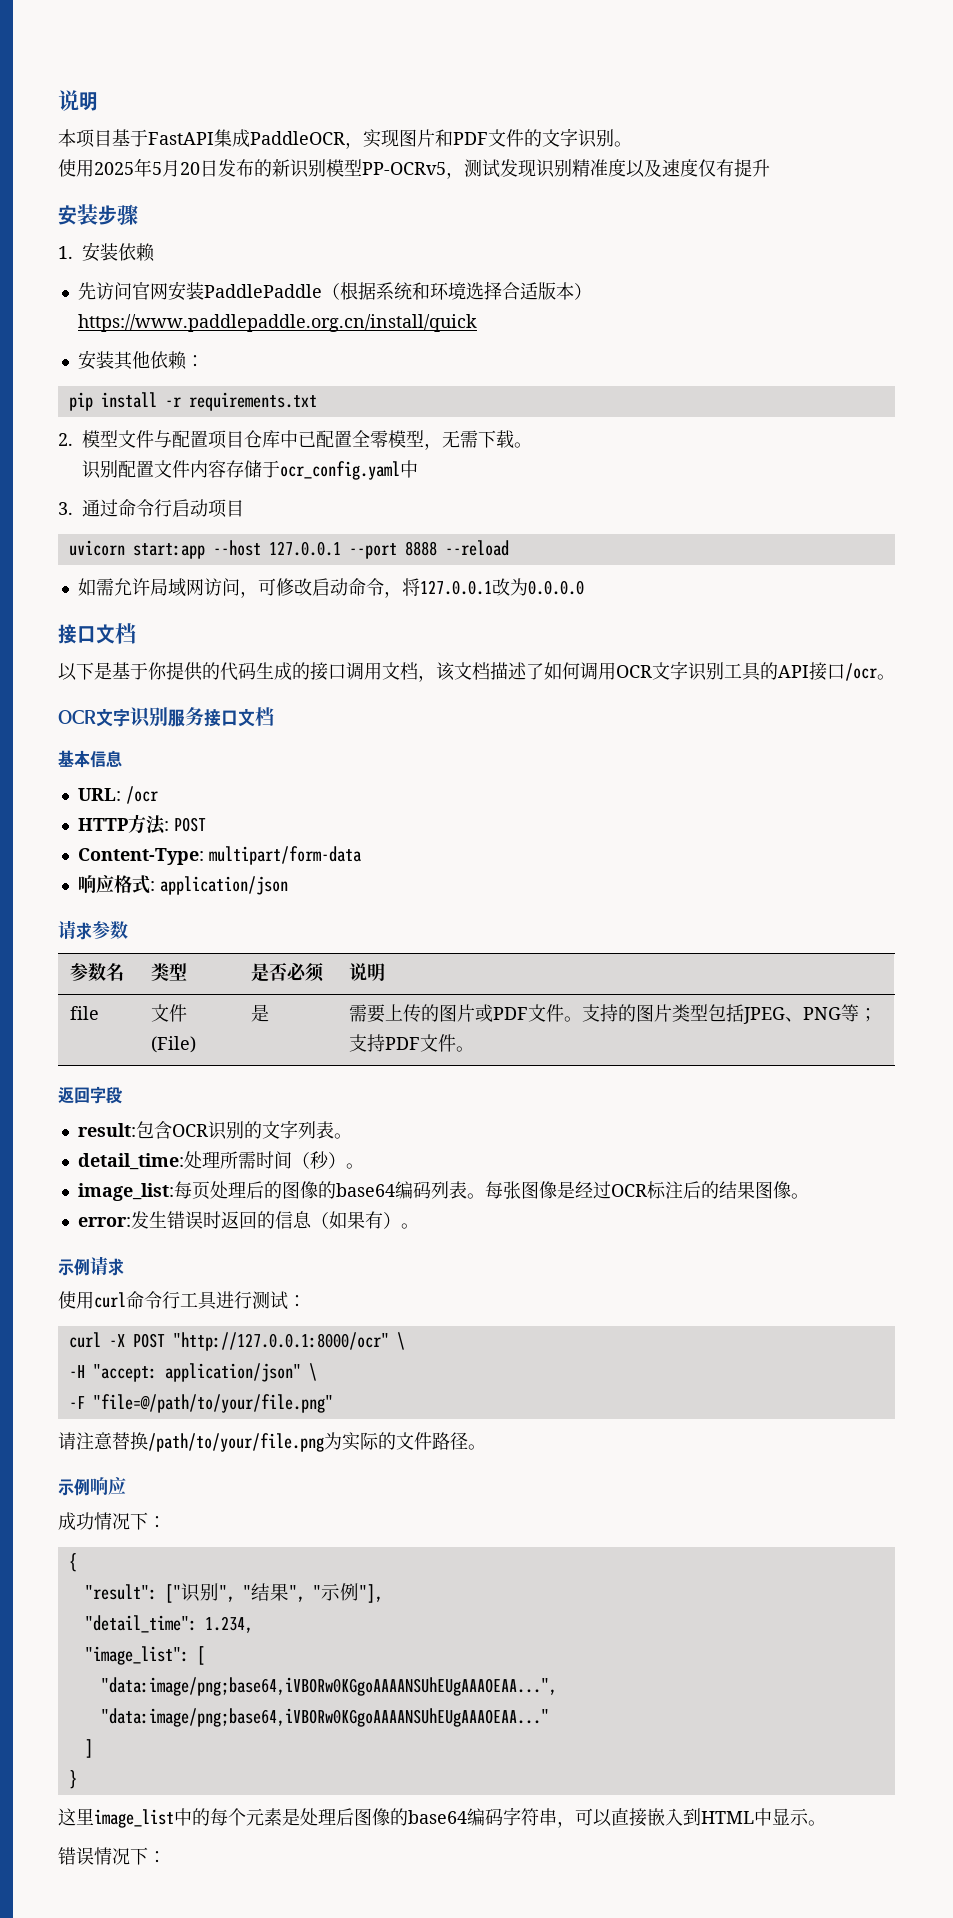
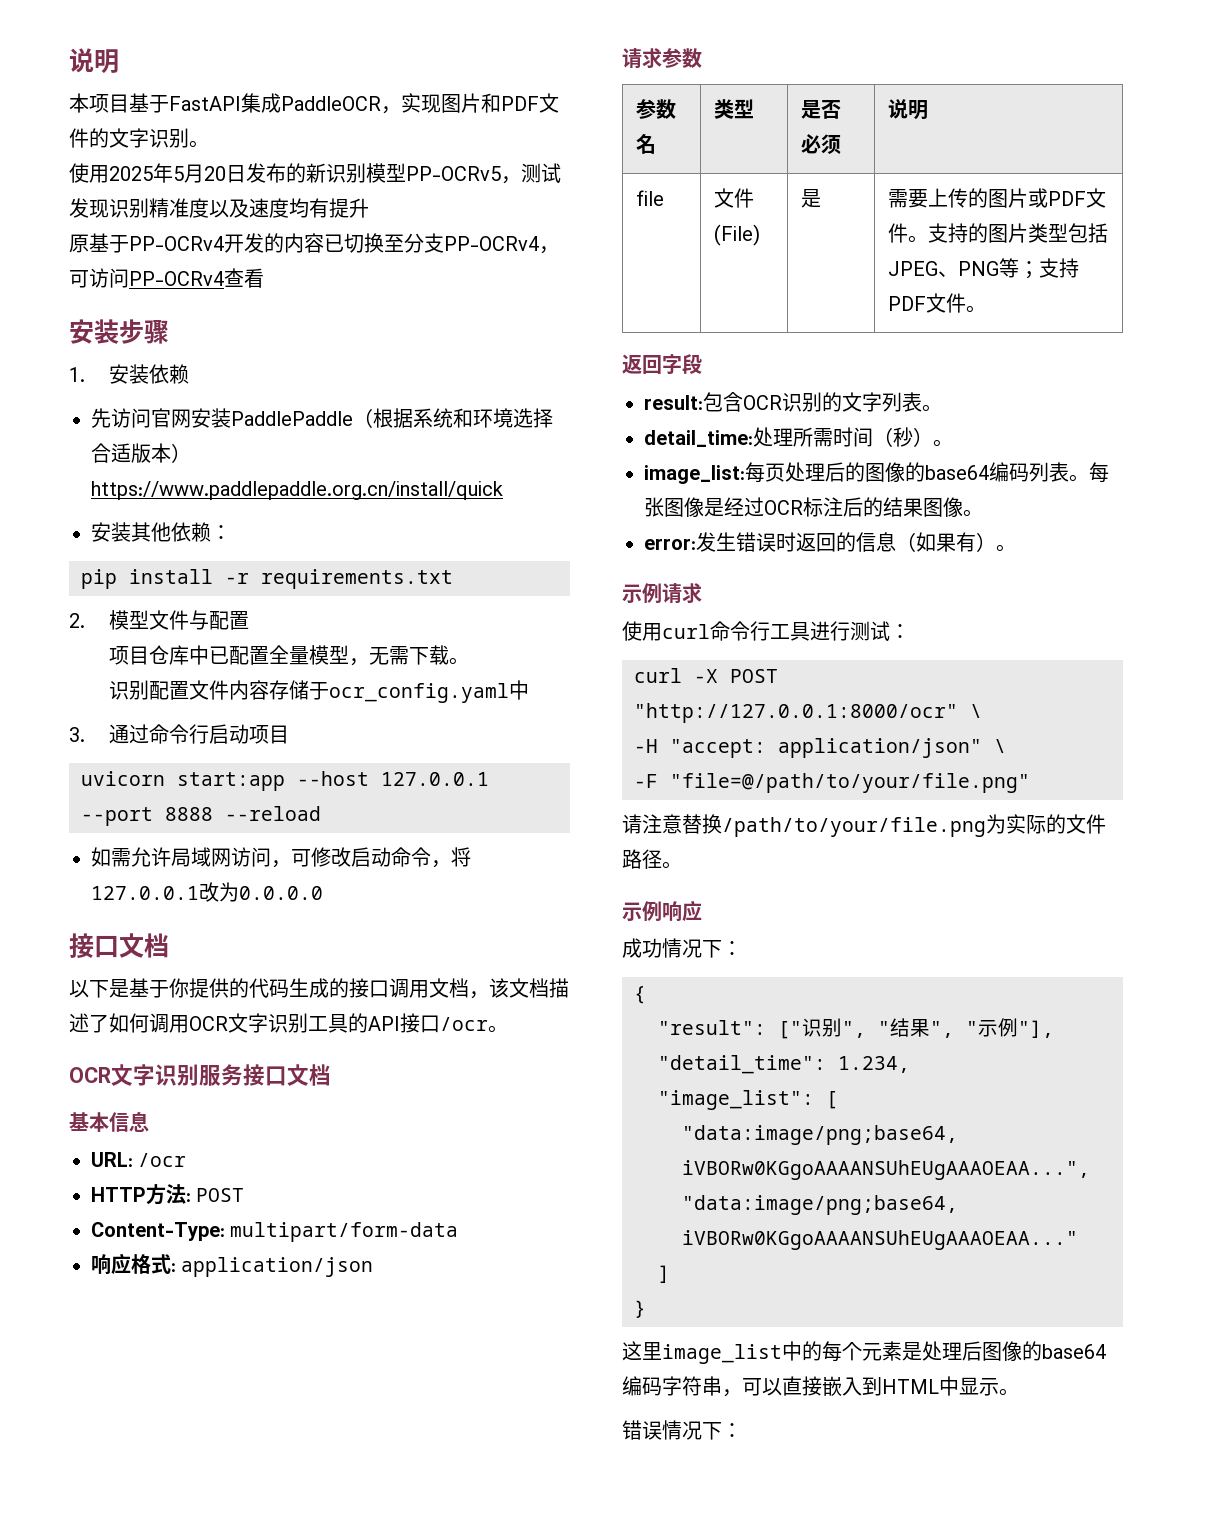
[698,159,716,177] 仅 -> [289,198,309,218] 均
(770, 168) none -> [69,233,559,254] [69,268,264,288] // 原基于PP-OCRv4开发的内容已切换至分支PP-OCRv4，可访问PP-OCRv4查看
(209, 439) none -> (249, 620) //
[370,430,389,448] 零 -> [288,646,309,665] 量

